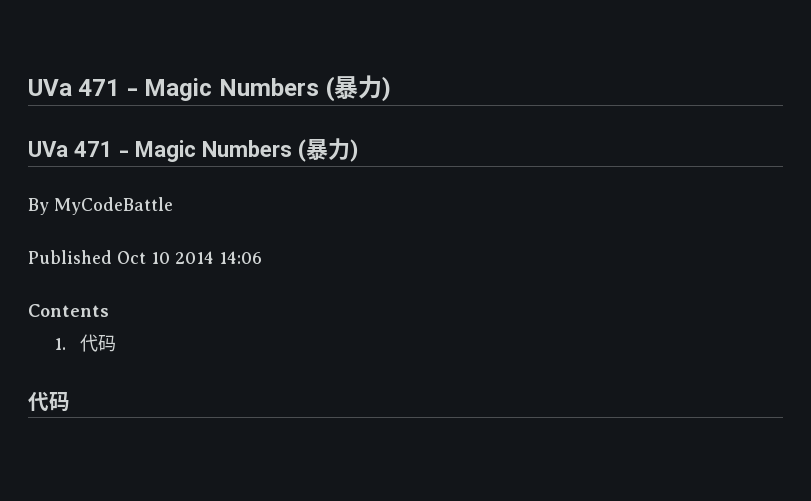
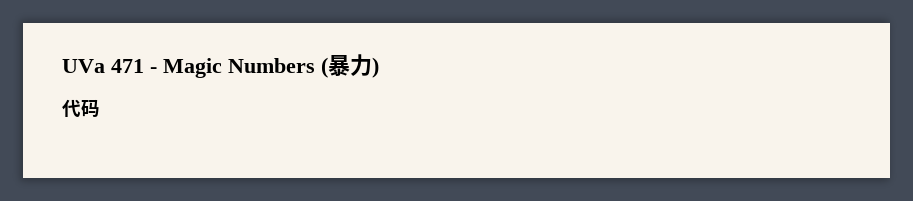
[28,75,392,102] [28,138,359,162] [28,197,173,215] [28,250,262,264] [28,304,109,317] [54,334,117,352] [28,391,70,412] UVa 471 - Magic Numbers (暴力) // UVa 471 - Magic Numbers (暴力) // By MyCodeBattle // Published Oct 10 2014 14:06 // Contents // 1.代码 // 代码 -> [62,54,379,78] [62,99,100,118] UVa 471 - Magic Numbers (暴力) // 代码

